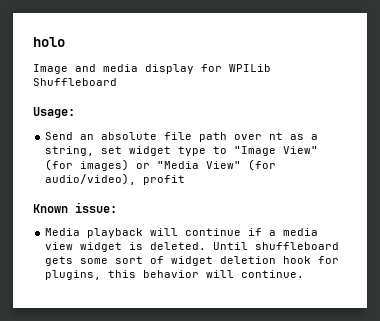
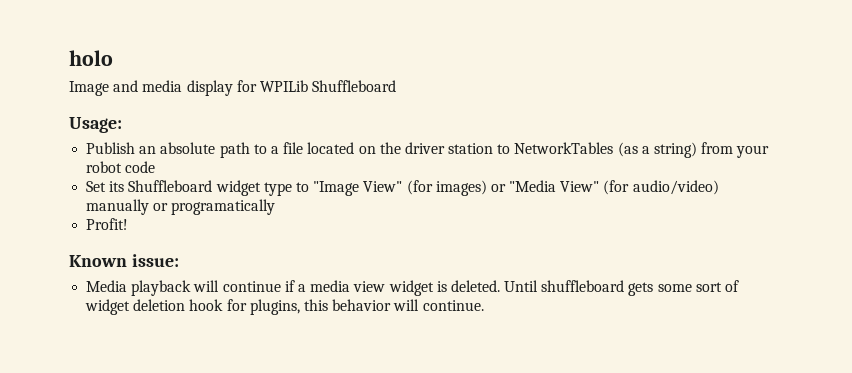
[45,132,74,140] Send -> [86,142,136,154] Publish
[164,132,319,142] [45,146,123,156] file path over nt as a string, set -> [219,142,770,158] [86,161,156,173] [86,180,213,192] path to a file located on the driver station to NetworkTables (as a string) from your robot code // Set its Shuffleboard
[45,173,186,185] audio/video), profit -> [632,180,719,195] [86,199,276,215] [86,218,129,230] audio/video) manually or programatically // Profit!

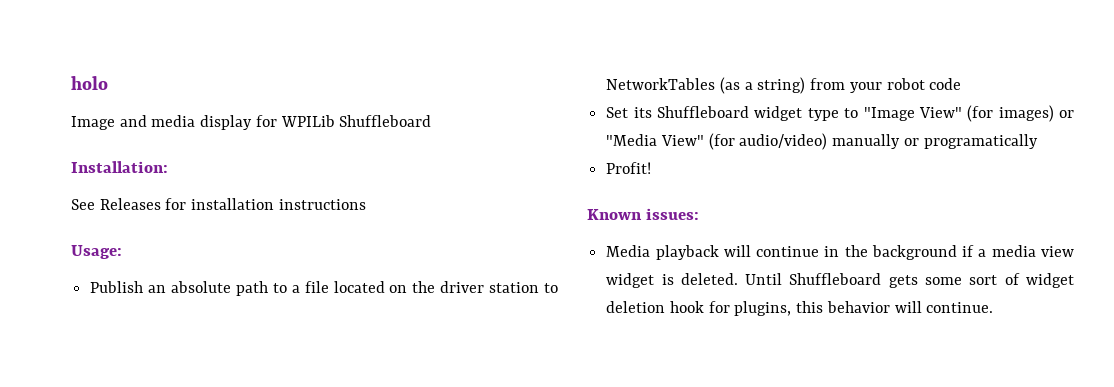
(397, 86) none -> [71,161,168,173] [71,198,366,210] // Installation: // See Releases for installation instructions
[131,254,179,267] issue: -> [645,208,699,220] issues:
(281, 286) none -> [824,245,957,260] in the background
[541,280,625,292] shuffleboard -> [789,273,882,285] Shuffleboard

